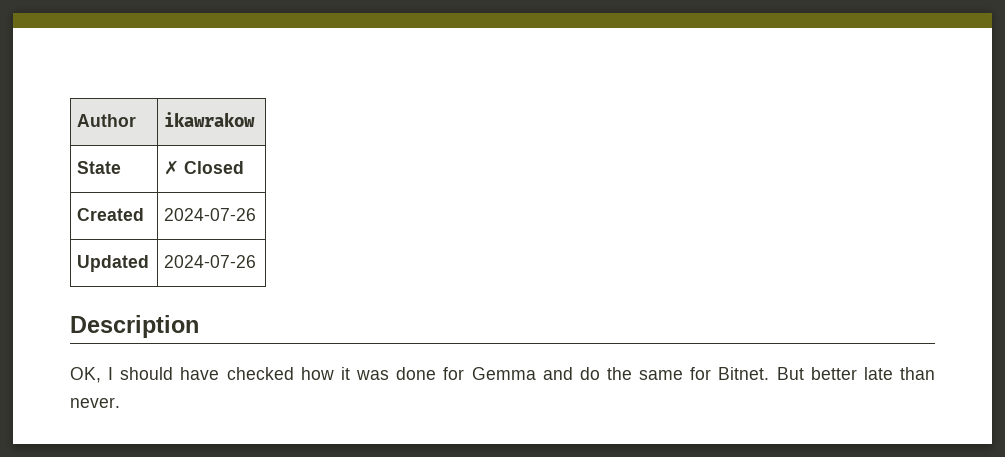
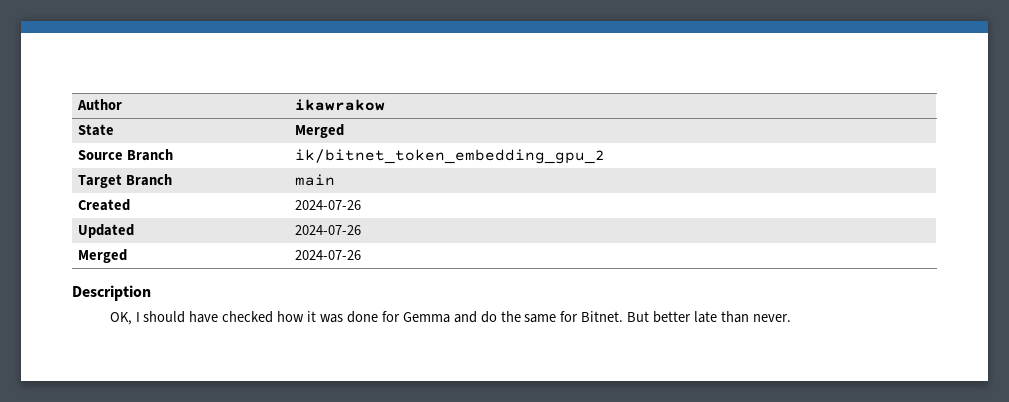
[164,160,245,175] ✗ Closed -> [294,124,344,138] [77,149,173,161] [294,149,605,164] [77,174,172,188] [294,174,335,186] Merged // Source Branch | ik/bitnet_token_embedding_gpu_2 // Target Branch | main
(257, 261) none -> [77,249,127,263] [294,250,361,260] // Merged | 2024-07-26

